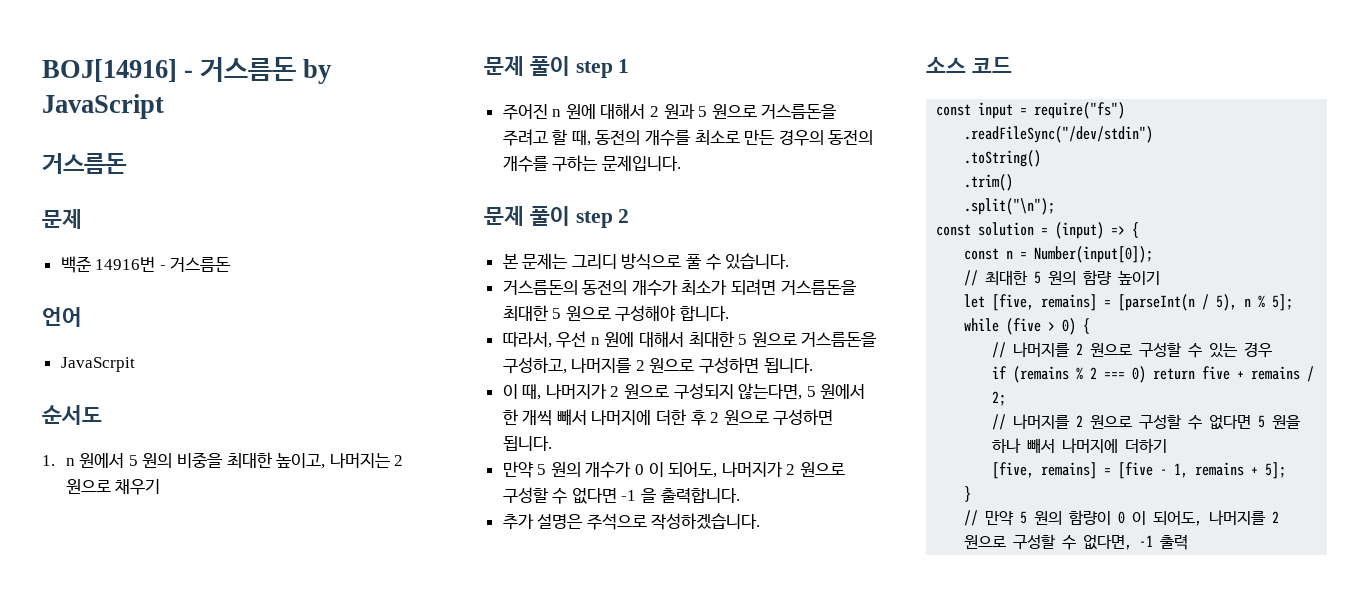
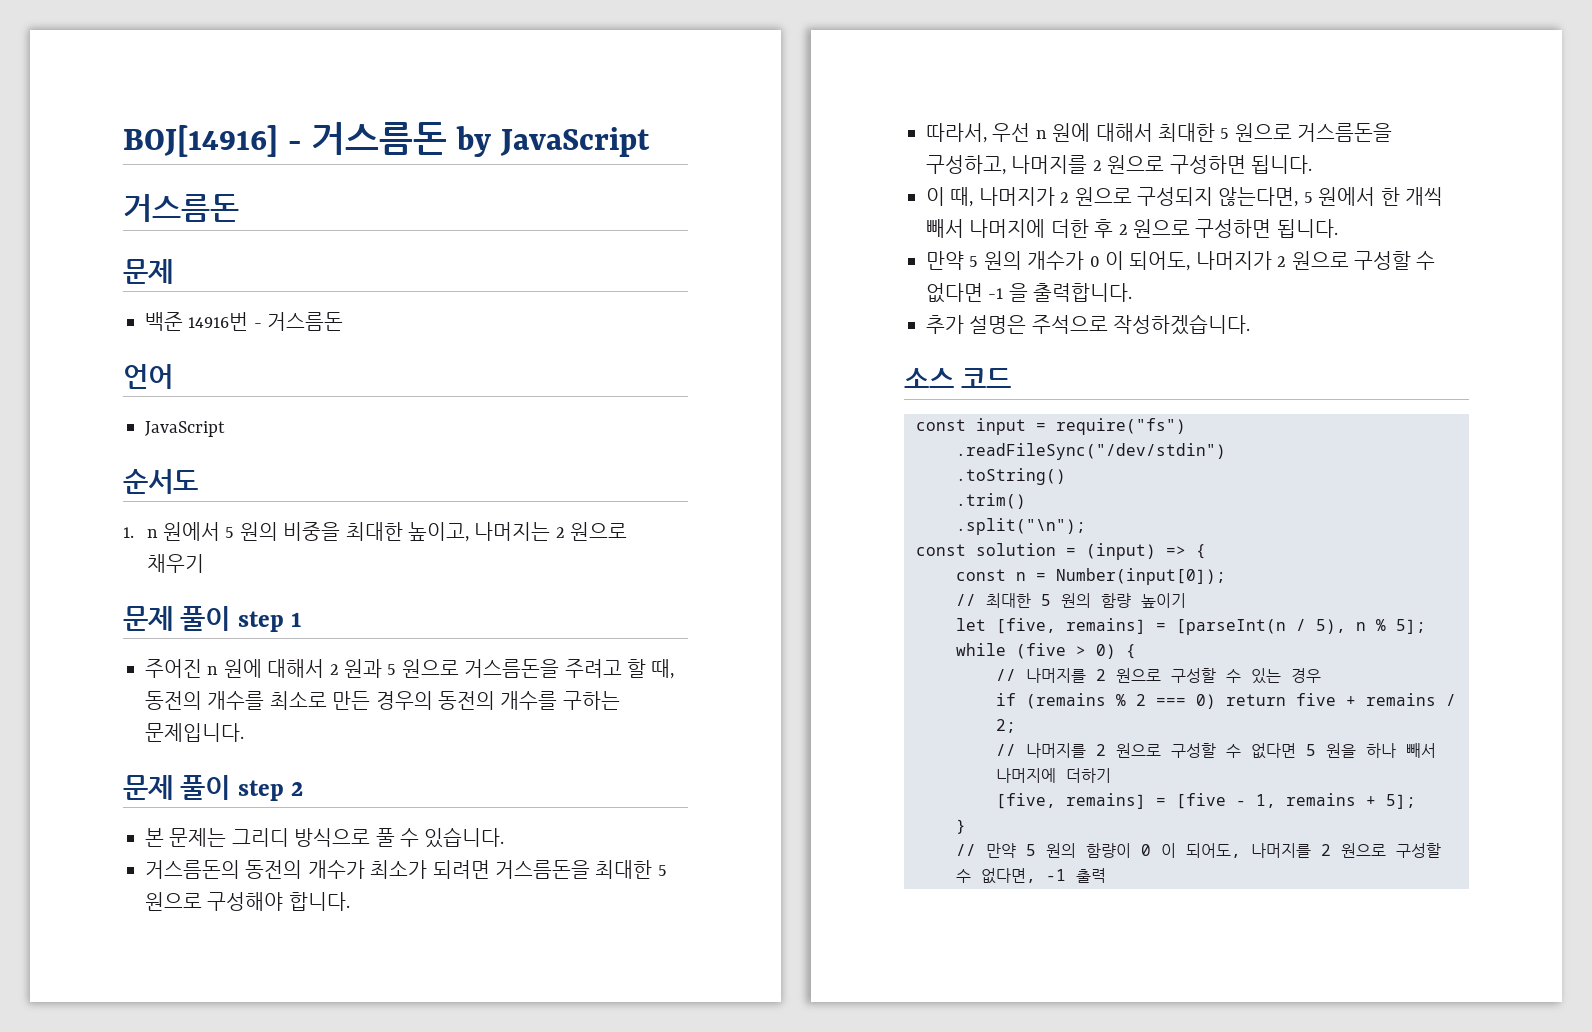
[60,357,135,372] JavaScrpit -> [145,421,225,437] JavaScript

